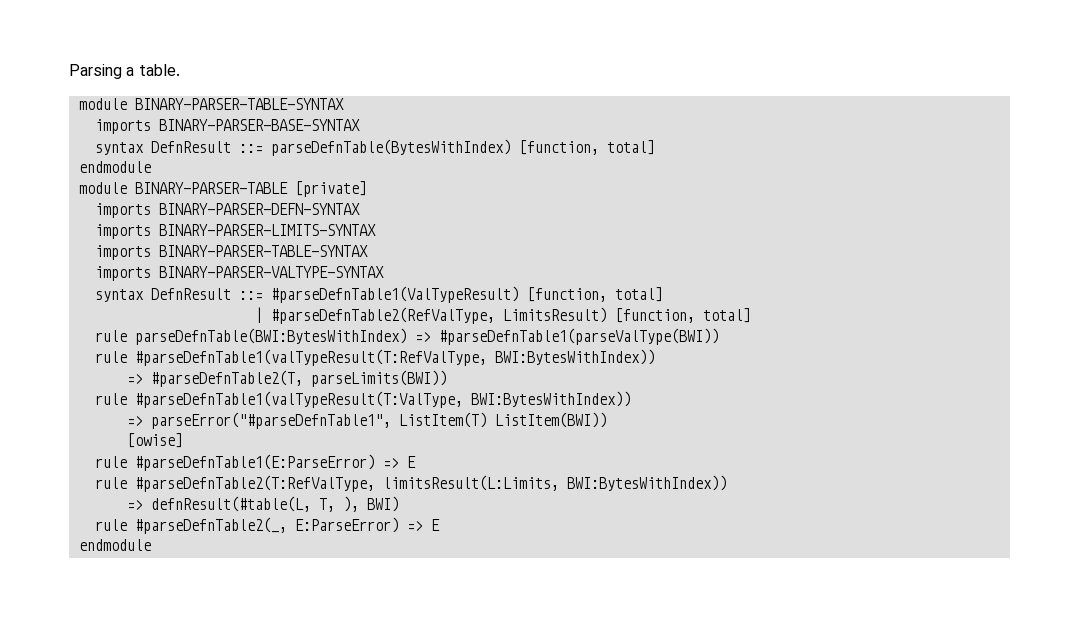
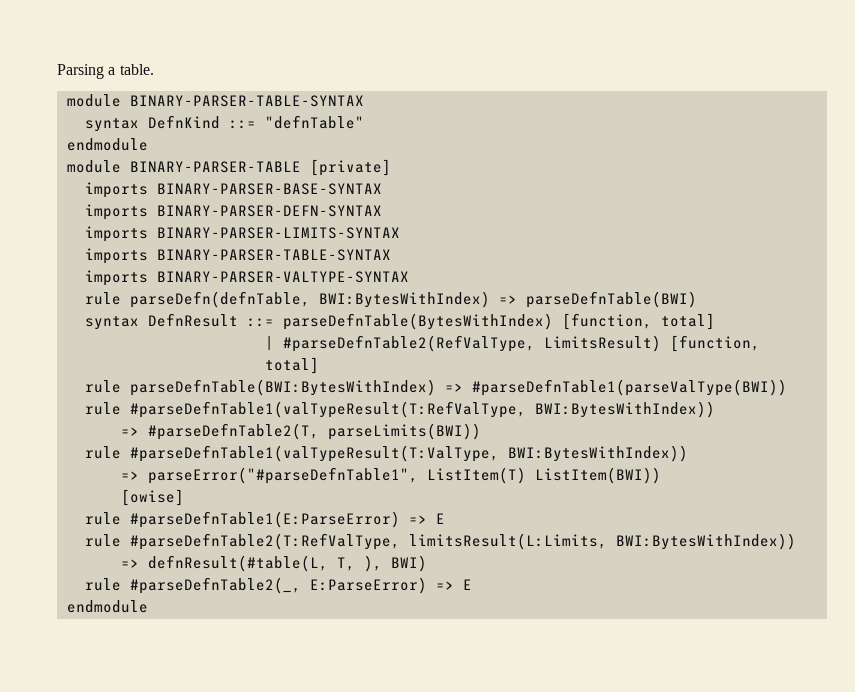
[94,119,360,134] [94,139,655,156] // imports BINARY-PARSER-BASE-SYNTAX // syntax DefnResult ::= parseDefnTable(BytesWithIndex) [function, total] -> [84,115,364,132] // syntax DefnKind ::= "defnTable"
(367, 189) none -> [84,182,382,198] // imports BINARY-PARSER-BASE-SYNTAX
[94,286,519,303] // syntax DefnResult ::= #parseDefnTable1(ValTypeResult) -> [84,291,697,308] [84,313,553,330] // rule parseDefn(defnTable, BWI:BytesWithIndex) => parseDefnTable(BWI) // syntax DefnResult ::= parseDefnTable(BytesWithIndex)

